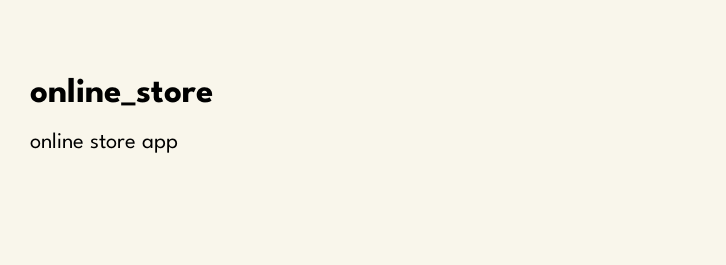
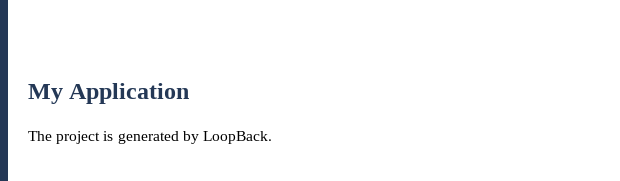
[30,77,213,106] [30,132,179,153] online_store // online store app -> [28,83,190,104] [28,131,272,144] My Application // The project is generated by LoopBack.

